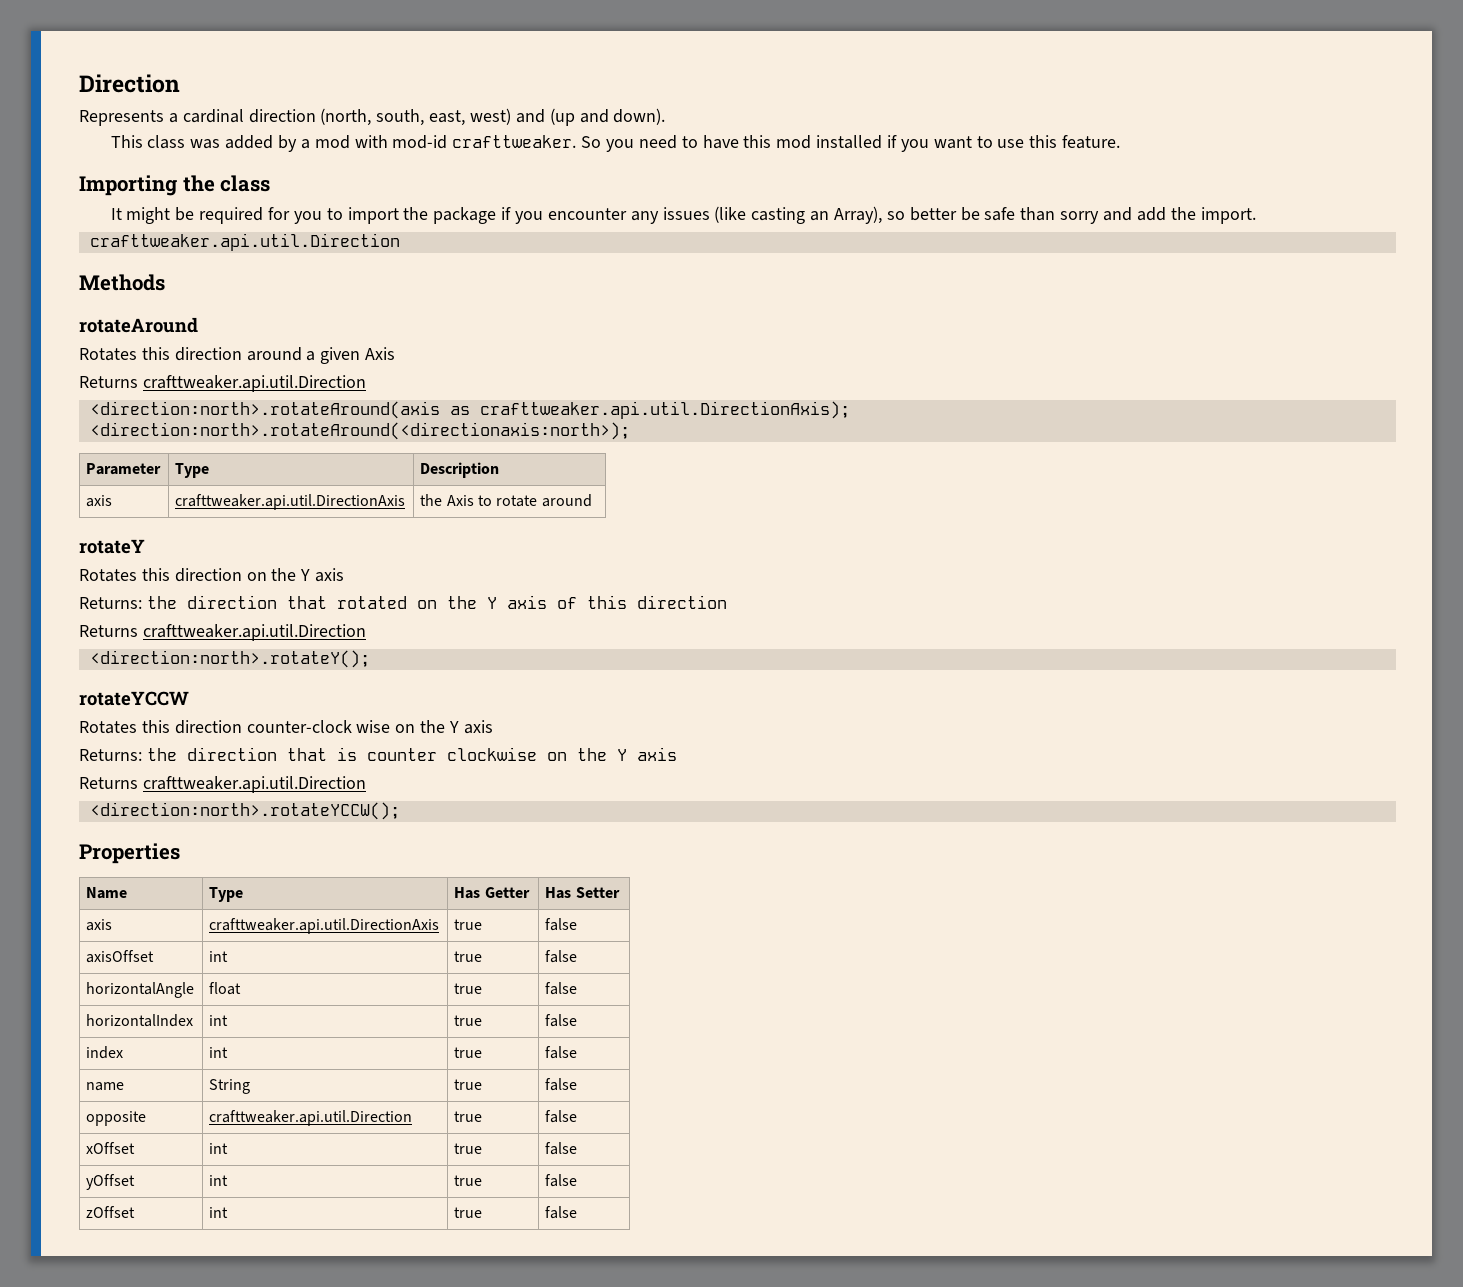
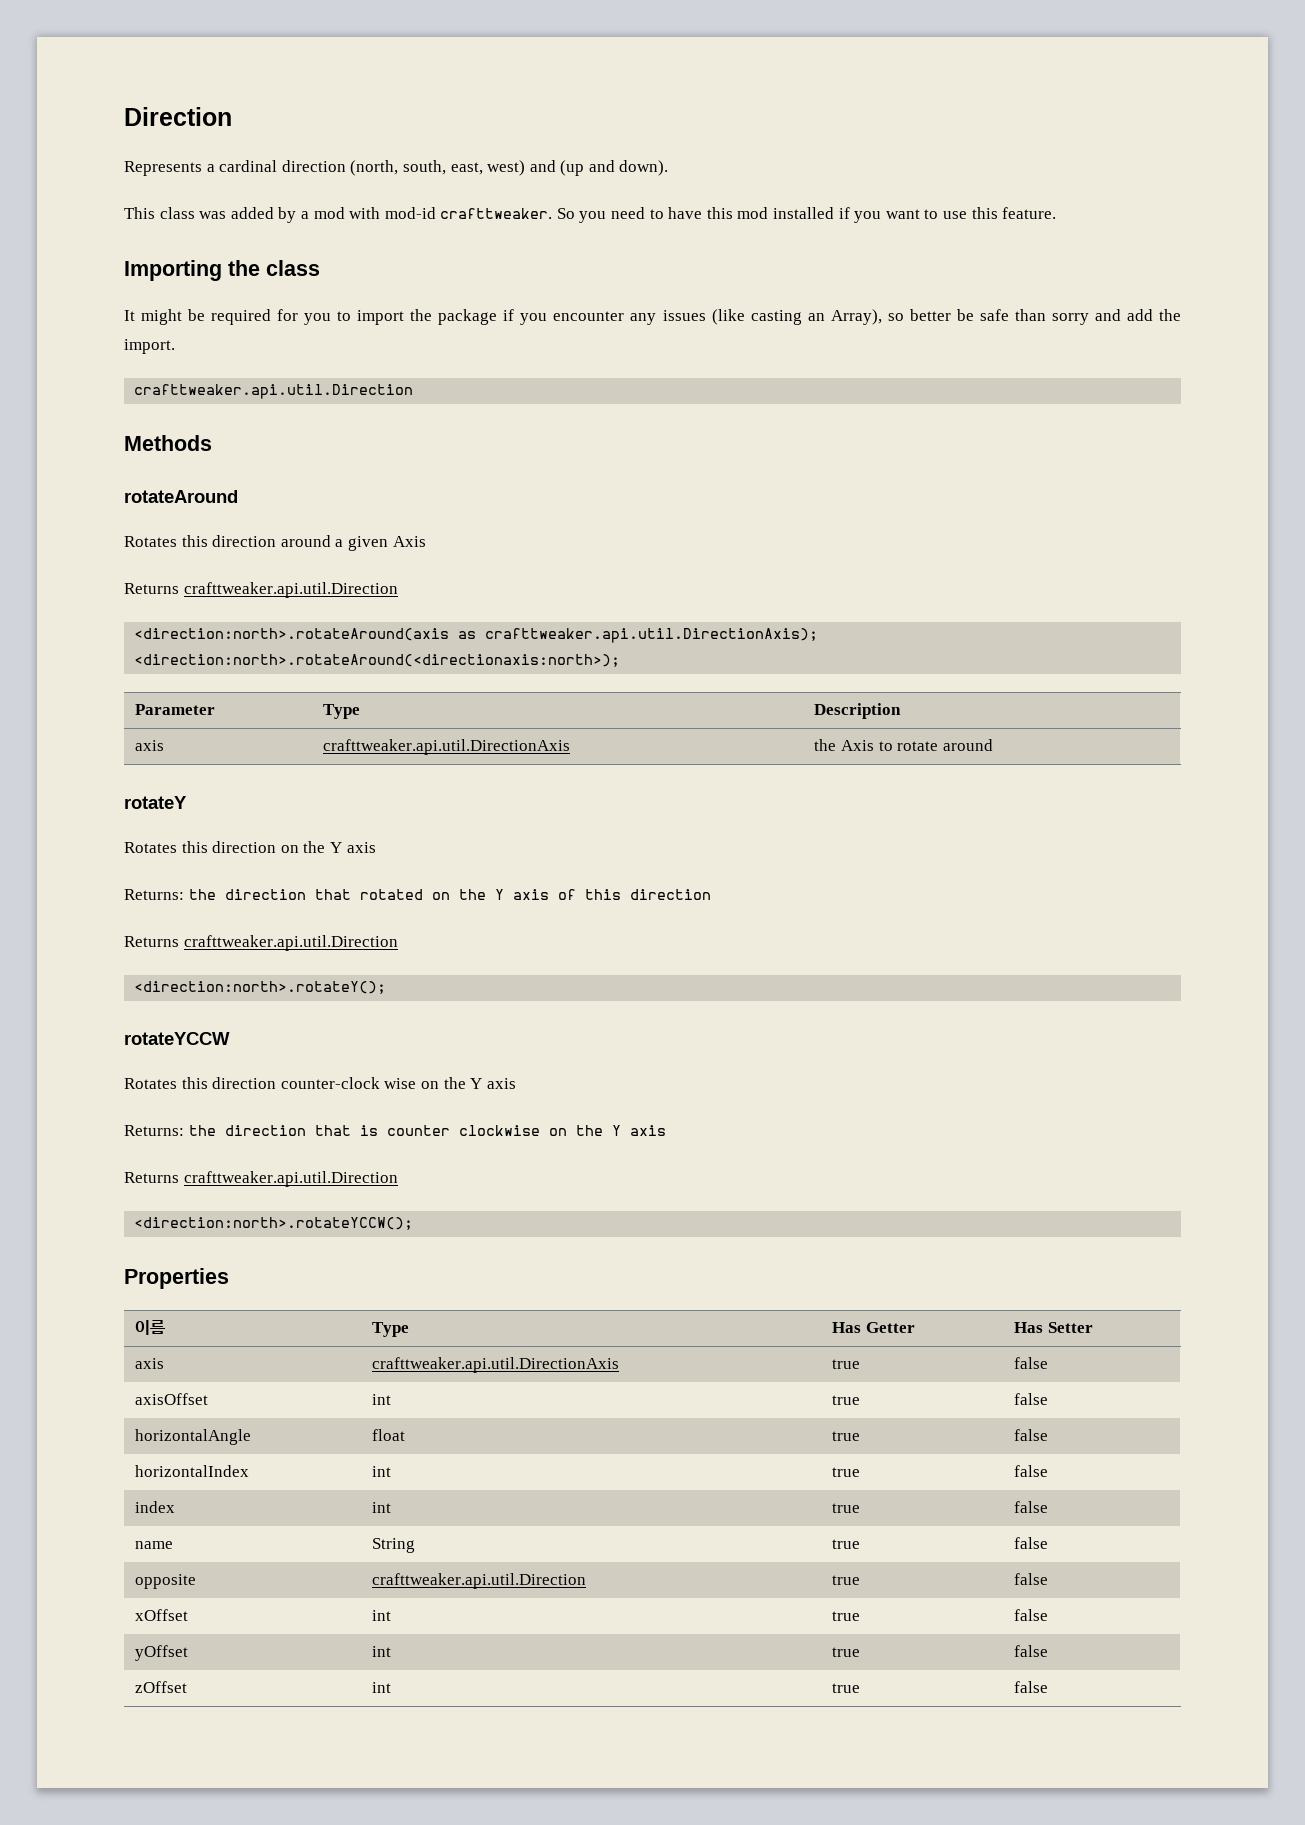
[86,887,128,899] Name -> [135,1320,167,1335] 이름

